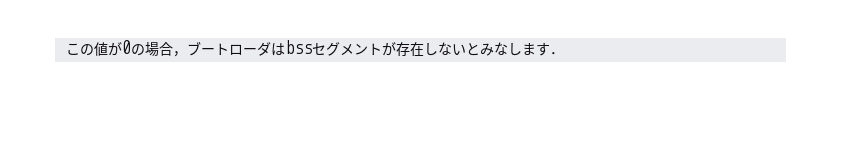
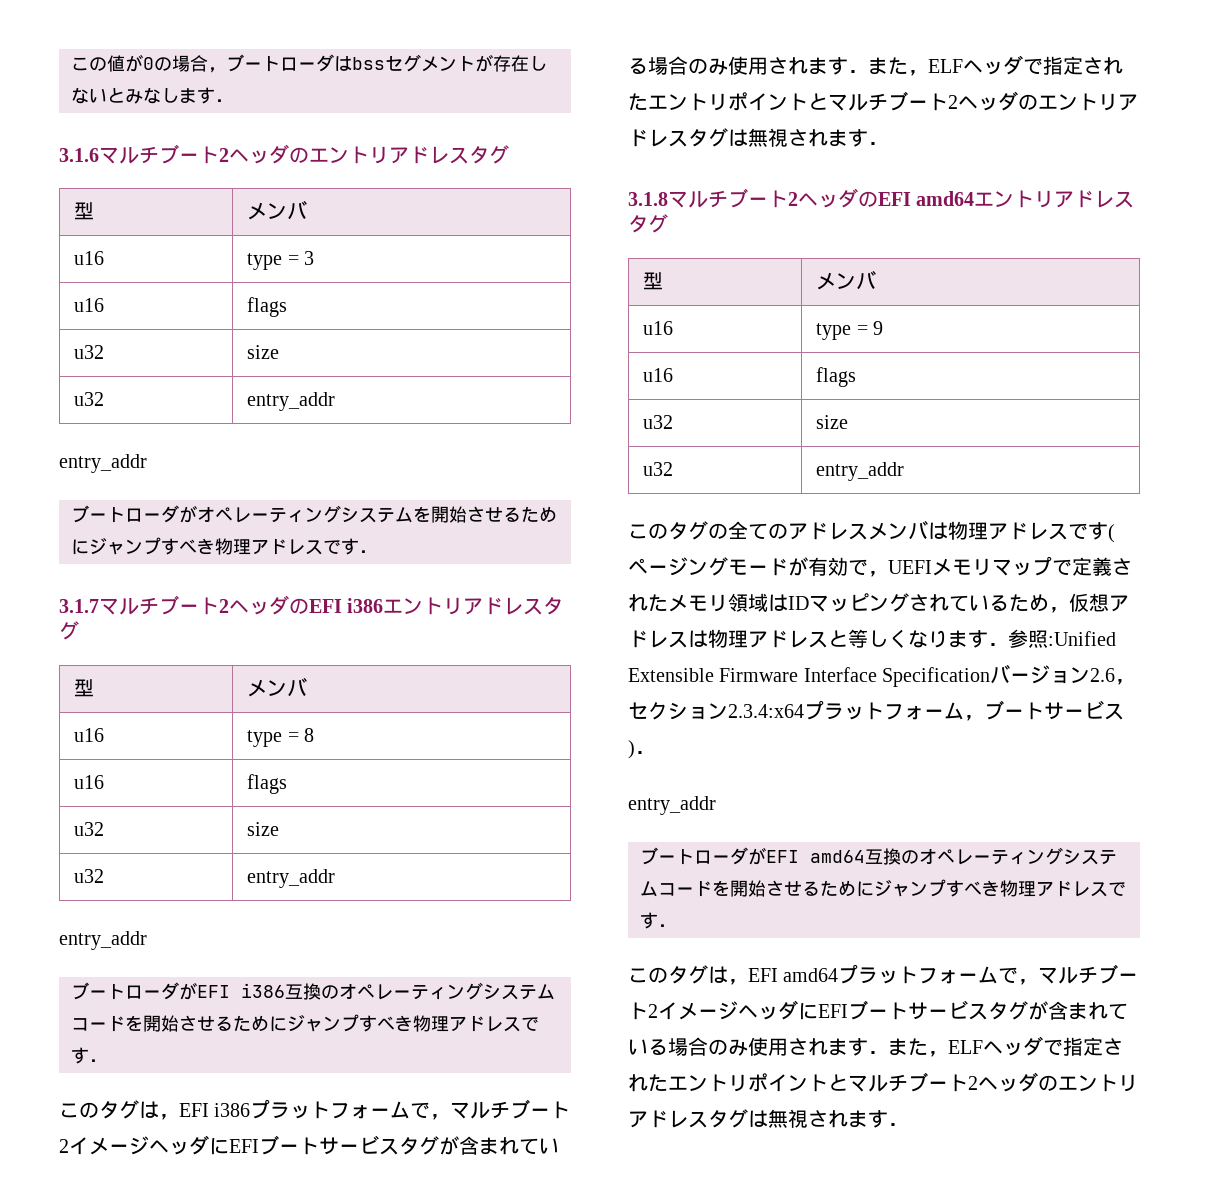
(565, 53) none -> [59,144,509,164] [74,202,95,220] [247,200,308,220] [74,251,105,265] [247,251,314,270] [74,298,105,312] [247,297,288,317] [74,345,105,359] [247,345,280,359] [74,392,105,406] [247,392,336,411] [59,454,147,473] [71,505,557,523] [71,537,377,555] [59,595,564,615] [59,621,79,640] [74,679,95,697] [247,677,308,697] [74,728,105,742] [247,728,314,747] [74,775,105,789] [247,774,288,794] [74,822,105,836] [247,822,280,836] [74,869,105,883] [247,869,336,888] [59,931,147,950] [71,982,555,1000] [71,1014,539,1032] [71,1047,107,1064] [59,1099,571,1120] [59,1135,559,1155] [628,55,1123,76] [628,91,1138,111] [628,128,888,147] [628,188,1135,208] [628,214,668,233] [643,272,664,290] [816,270,877,290] [643,321,674,335] [816,321,883,340] [643,368,674,382] [816,367,857,387] [643,415,674,429] [816,415,849,429] [643,462,674,476] [816,462,905,481] [628,520,1115,543] [628,556,1132,577] [628,593,1129,613] [628,629,1116,648] [628,664,1136,687] [628,700,1124,721] [628,740,655,759] [628,796,716,815] [640,847,1117,865] [640,879,1126,897] [640,912,676,929] [628,964,1139,985] [628,1000,1128,1020] [628,1036,1123,1057] [628,1072,1138,1092] [628,1109,908,1128] // 3.1.6マルチブート2ヘッダのエントリアドレスタグ // 型 | メンバ // u16 | type = 3 // u16 | flags // u32 | size // u32 | entry_addr // entry_addr // ブートローダがオペレーティングシステムを開始させるためにジャンプすべき物理アドレスです． // 3.1.7マルチブート2ヘッダのEFI i386エントリアドレスタグ // 型 | メンバ // u16 | type = 8 // u16 | flags // u32 | size // u32 | entry_addr // entry_addr // ブートローダがEFI i386互換のオペレーティングシステムコードを開始させるためにジャンプすべき物理アドレスです． // このタグは，EFI i386プラットフォームで，マルチブート2イメージヘッダにEFIブートサービスタグが含まれている場合のみ使用されます．また，ELFヘッダで指定されたエントリポイントとマルチブート2ヘッダのエントリアドレスタグは無視されます． // 3.1.8マルチブート2ヘッダのEFI amd64エントリアドレスタグ // 型 | メンバ // u16 | type = 9 // u16 | flags // u32 | size // u32 | entry_addr // このタグの全てのアドレスメンバは物理アドレスです(ページングモードが有効で，UEFIメモリマップで定義されたメモリ領域はIDマッピングされているため，仮想アドレスは物理アドレスと等しくなります．参照:Unified Extensible Firmware Interface Specificationバージョン2.6，セクション2.3.4:x64プラットフォーム，ブートサービス)． // entry_addr // ブートローダがEFI amd64互換のオペレーティングシステムコードを開始させるためにジャンプすべき物理アドレスです． // このタグは，EFI amd64プラットフォームで，マルチブート2イメージヘッダにEFIブートサービスタグが含まれている場合のみ使用されます．また，ELFヘッダで指定されたエントリポイントとマルチブート2ヘッダのエントリアドレスタグは無視されます．

